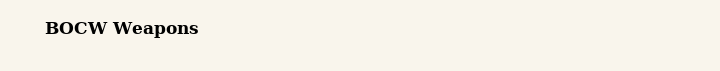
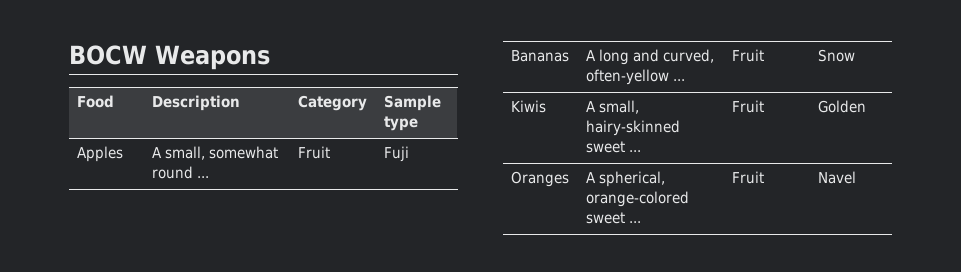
(199, 30) none -> [77,95,115,108] [152,95,241,111] [298,95,368,111] [384,95,442,111] [384,116,419,131] [77,146,124,162] [152,146,279,160] [152,166,210,179] [298,146,331,159] [384,146,410,162] [511,50,570,62] [586,49,715,65] [586,69,686,85] [732,49,765,62] [818,49,856,62] [511,100,547,113] [586,100,640,114] [586,120,681,136] [586,141,642,153] [732,100,765,113] [818,100,867,113] [511,171,570,187] [586,171,666,187] [586,191,690,207] [586,212,642,224] [732,171,765,184] [818,171,857,184] // Food | Description | Category | Sample type // Apples | A small, somewhat round ... | Fruit | Fuji // Bananas | A long and curved, often-yellow ... | Fruit | Snow // Kiwis | A small, hairy-skinned sweet ... | Fruit | Golden // Oranges | A spherical, orange-colored sweet ... | Fruit | Navel

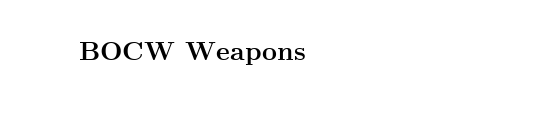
[77,95,115,108] [152,95,241,111] [298,95,368,111] [384,95,442,111] [384,116,419,131] [77,146,124,162] [152,146,279,160] [152,166,210,179] [298,146,331,159] [384,146,410,162] [511,50,570,62] [586,49,715,65] [586,69,686,85] [732,49,765,62] [818,49,856,62] [511,100,547,113] [586,100,640,114] [586,120,681,136] [586,141,642,153] [732,100,765,113] [818,100,867,113] [511,171,570,187] [586,171,666,187] [586,191,690,207] [586,212,642,224] [732,171,765,184] [818,171,857,184] // Food | Description | Category | Sample type // Apples | A small, somewhat round ... | Fruit | Fuji // Bananas | A long and curved, often-yellow ... | Fruit | Snow // Kiwis | A small, hairy-skinned sweet ... | Fruit | Golden // Oranges | A spherical, orange-colored sweet ... | Fruit | Navel -> (306, 53) none

